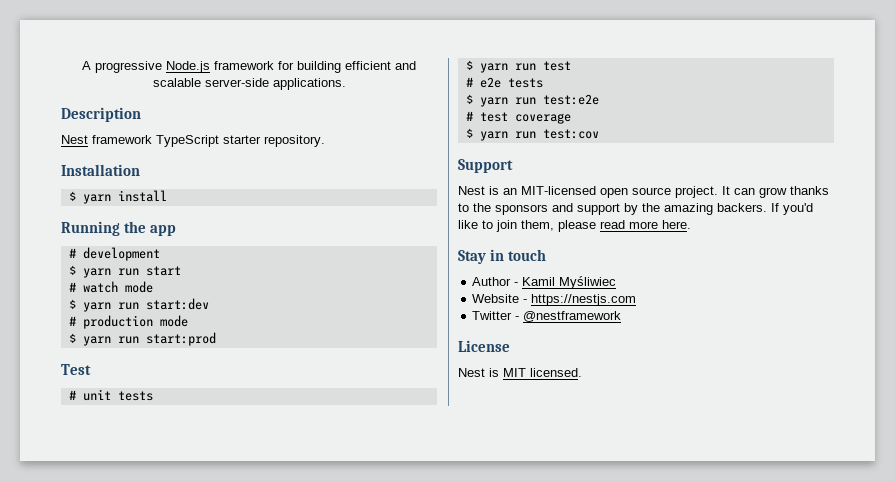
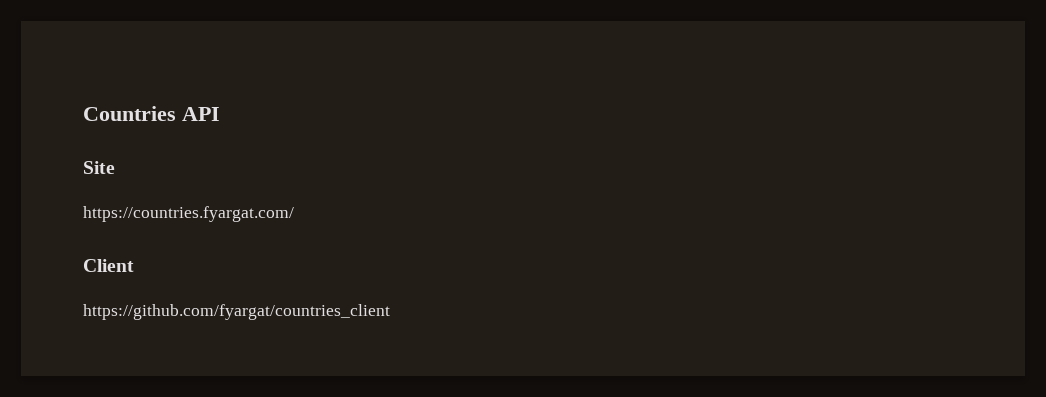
[82,61,416,73] [152,78,346,90] [61,107,141,122] [61,135,325,147] [61,164,140,176] [68,190,167,204] [61,221,176,236] [68,247,160,261] [68,265,181,278] [68,281,153,293] [68,298,209,312] [68,315,188,329] [68,332,216,346] [61,364,91,375] [68,389,153,401] [465,60,571,73] [465,77,543,88] [465,94,599,107] [465,111,571,124] [465,128,599,141] [458,159,513,173] [458,186,829,198] [458,203,813,215] [458,220,691,232] [458,249,546,264] [472,276,617,289] [472,294,637,306] [472,311,622,322] [458,340,510,352] [458,368,582,377] A progressive Node.js framework for building efficient and scalable server-side applications. // Description // Nest framework TypeScript starter repository. // Installation // $ yarn install // Running the app // # development // $ yarn run start // # watch mode // $ yarn run start:dev // # production mode // $ yarn run start:prod // Test // # unit tests // $ yarn run test // # e2e tests // $ yarn run test:e2e // # test coverage // $ yarn run test:cov // Support // Nest is an MIT-licensed open source project. It can grow thanks to the sponsors and support by the amazing backers. If you'd like to join them, please read more here. // Stay in touch // Author - Kamil Myśliwiec // Website - https://nestjs.com // Twitter - @nestframework // License // Nest is MIT licensed. -> [83,106,220,121] [83,161,115,174] [83,206,294,222] [83,259,134,272] [83,304,390,320] Countries API // Site // https://countries.fyargat.com/ // Client // https://github.com/fyargat/countries_client

